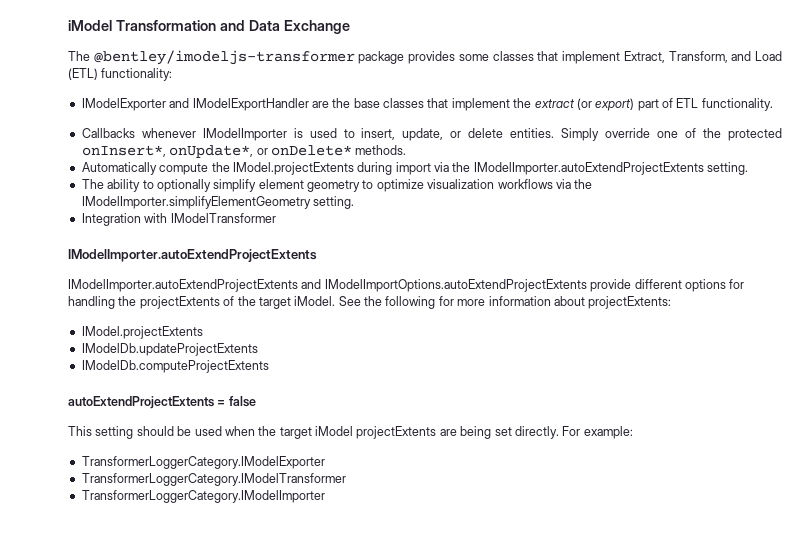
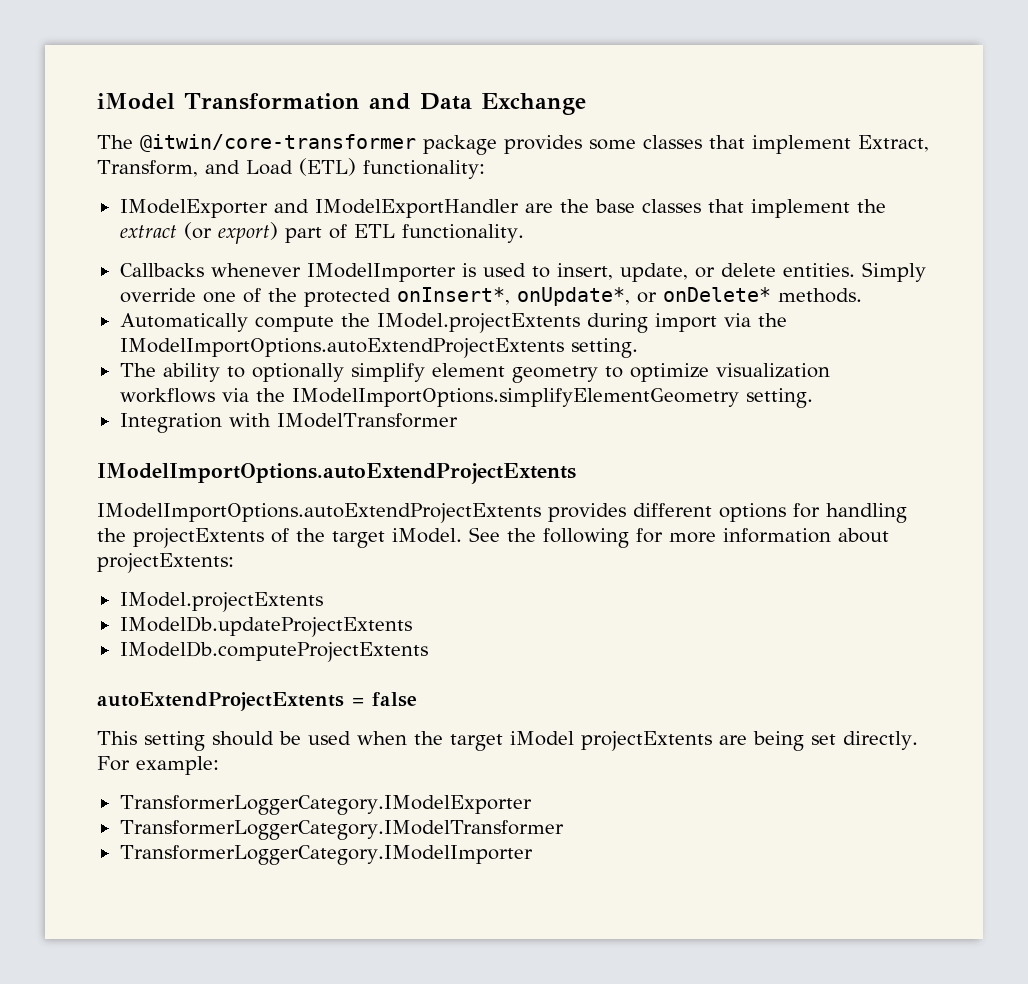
[93,50,355,65] @bentley/imodeljs-transformer -> [140,134,416,152] @itwin/core-transformer
[473,162,704,175] IModelImporter.autoExtendProjectExtents -> [119,338,564,358] IModelImportOptions.autoExtendProjectExtents
[81,196,311,209] IModelImporter.simplifyElementGeometry -> [291,388,739,407] IModelImportOptions.simplifyElementGeometry
[68,249,317,262] [68,279,632,292] IModelImporter.autoExtendProjectExtents // IModelImporter.autoExtendProjectExtents and IModelImportOptions.autoExtendProjectExtents provide -> [97,463,576,484] [97,503,626,523] IModelImportOptions.autoExtendProjectExtents // IModelImportOptions.autoExtendProjectExtents provides

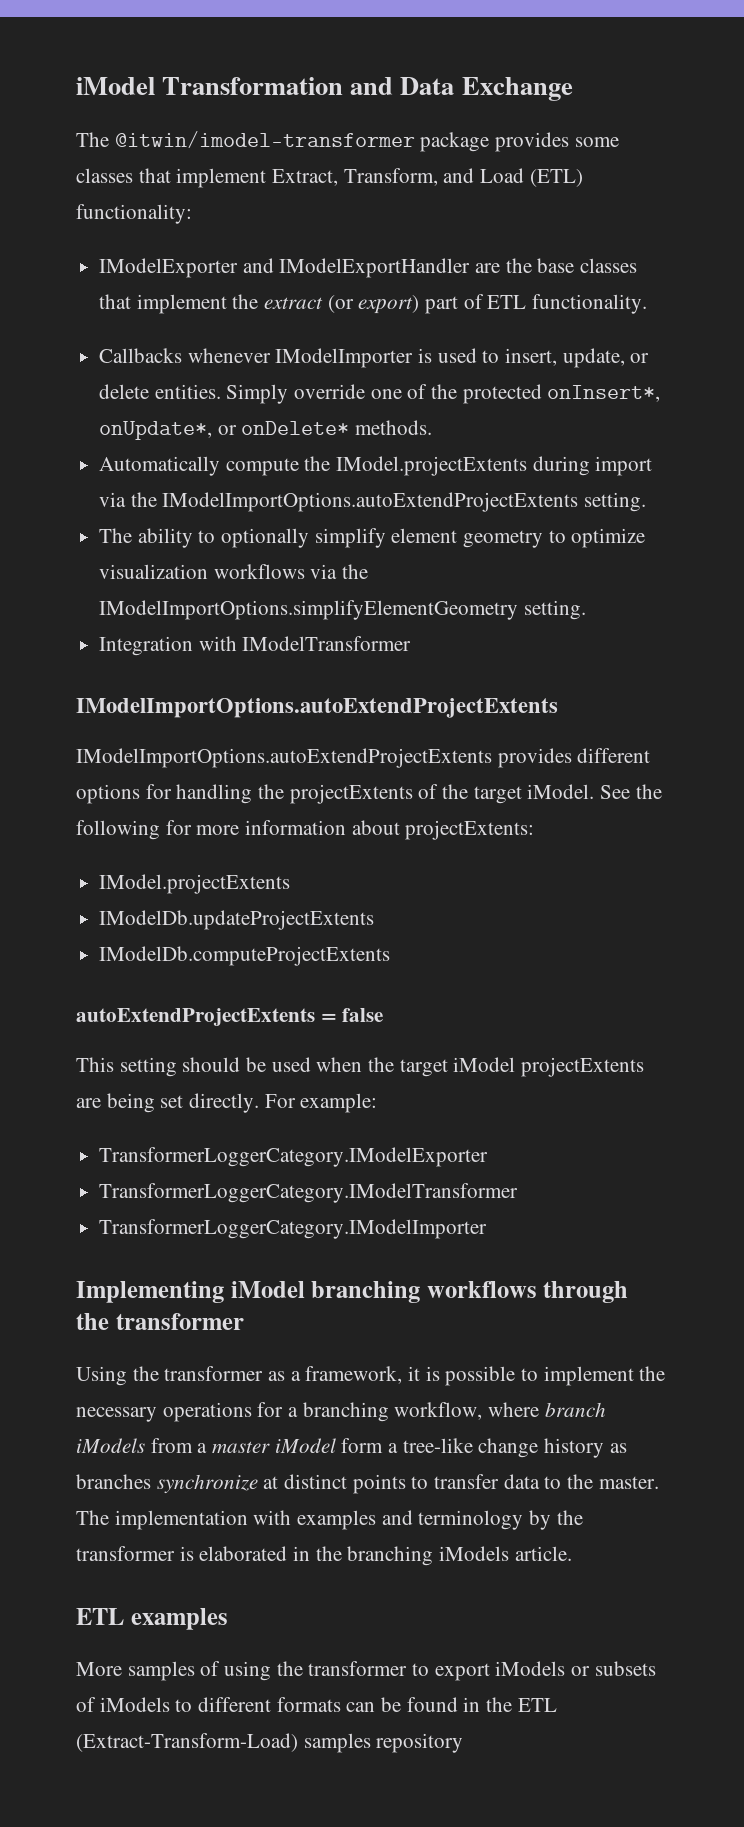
[140,134,416,152] @itwin/core-transformer -> [114,131,415,148] @itwin/imodel-transformer
(533, 855) none -> [76,1281,629,1303] [76,1313,244,1330] [76,1366,666,1386] [76,1402,606,1422] [76,1438,627,1458] [76,1474,659,1494] [76,1510,583,1530] [76,1546,572,1566] [76,1608,228,1630] [76,1661,656,1681] [76,1697,557,1712] [76,1733,464,1753] // Implementing iModel branching workflows through the transformer // Using the transformer as a framework, it is possible to implement the necessary operations for a branching workflow, where branch iModels from a master iModel form a tree-like change history as branches synchronize at distinct points to transfer data to the master. The implementation with examples and terminology by the transformer is elaborated in the branching iModels article. // ETL examples // More samples of using the transformer to export iModels or subsets of iModels to different formats can be found in the ETL (Extract-Transform-Load) samples repository

